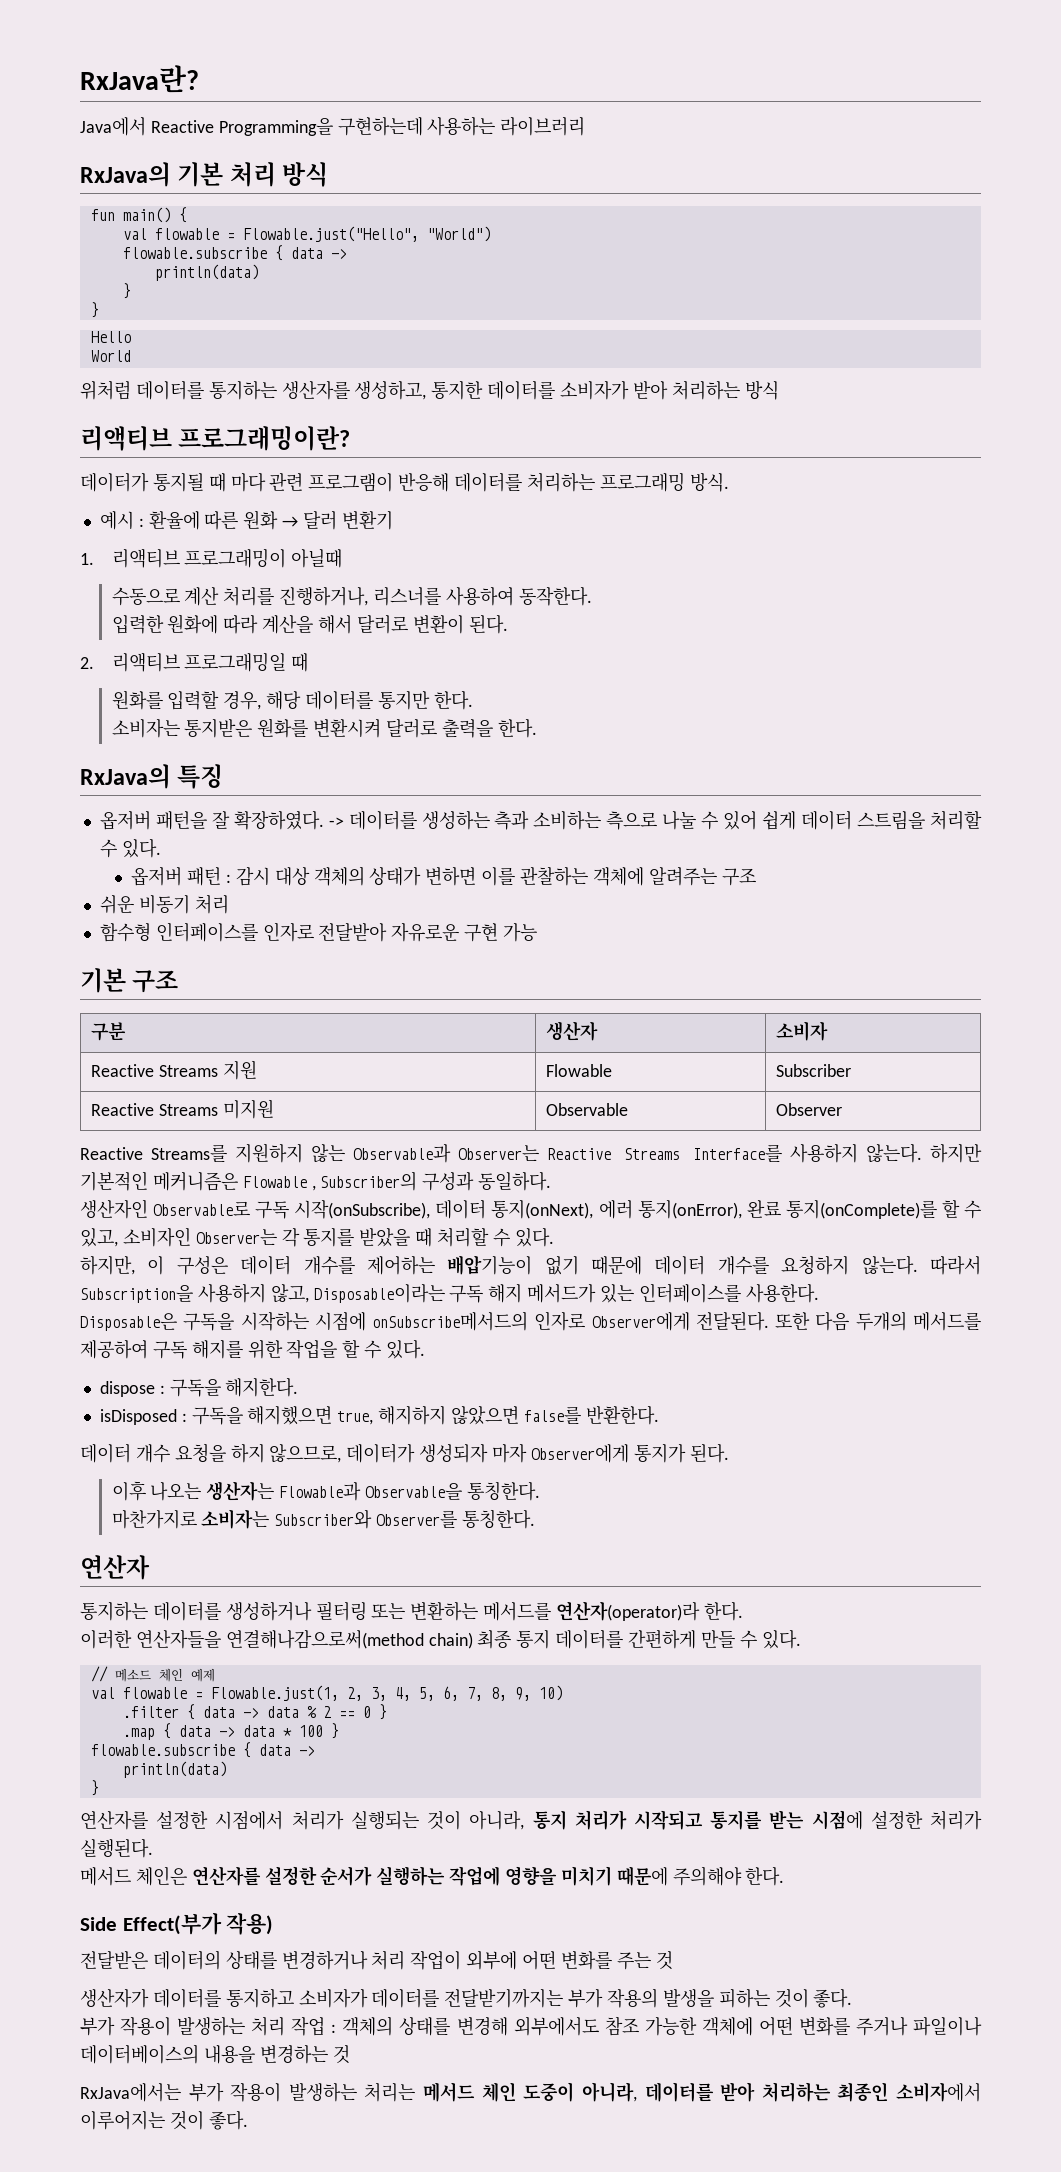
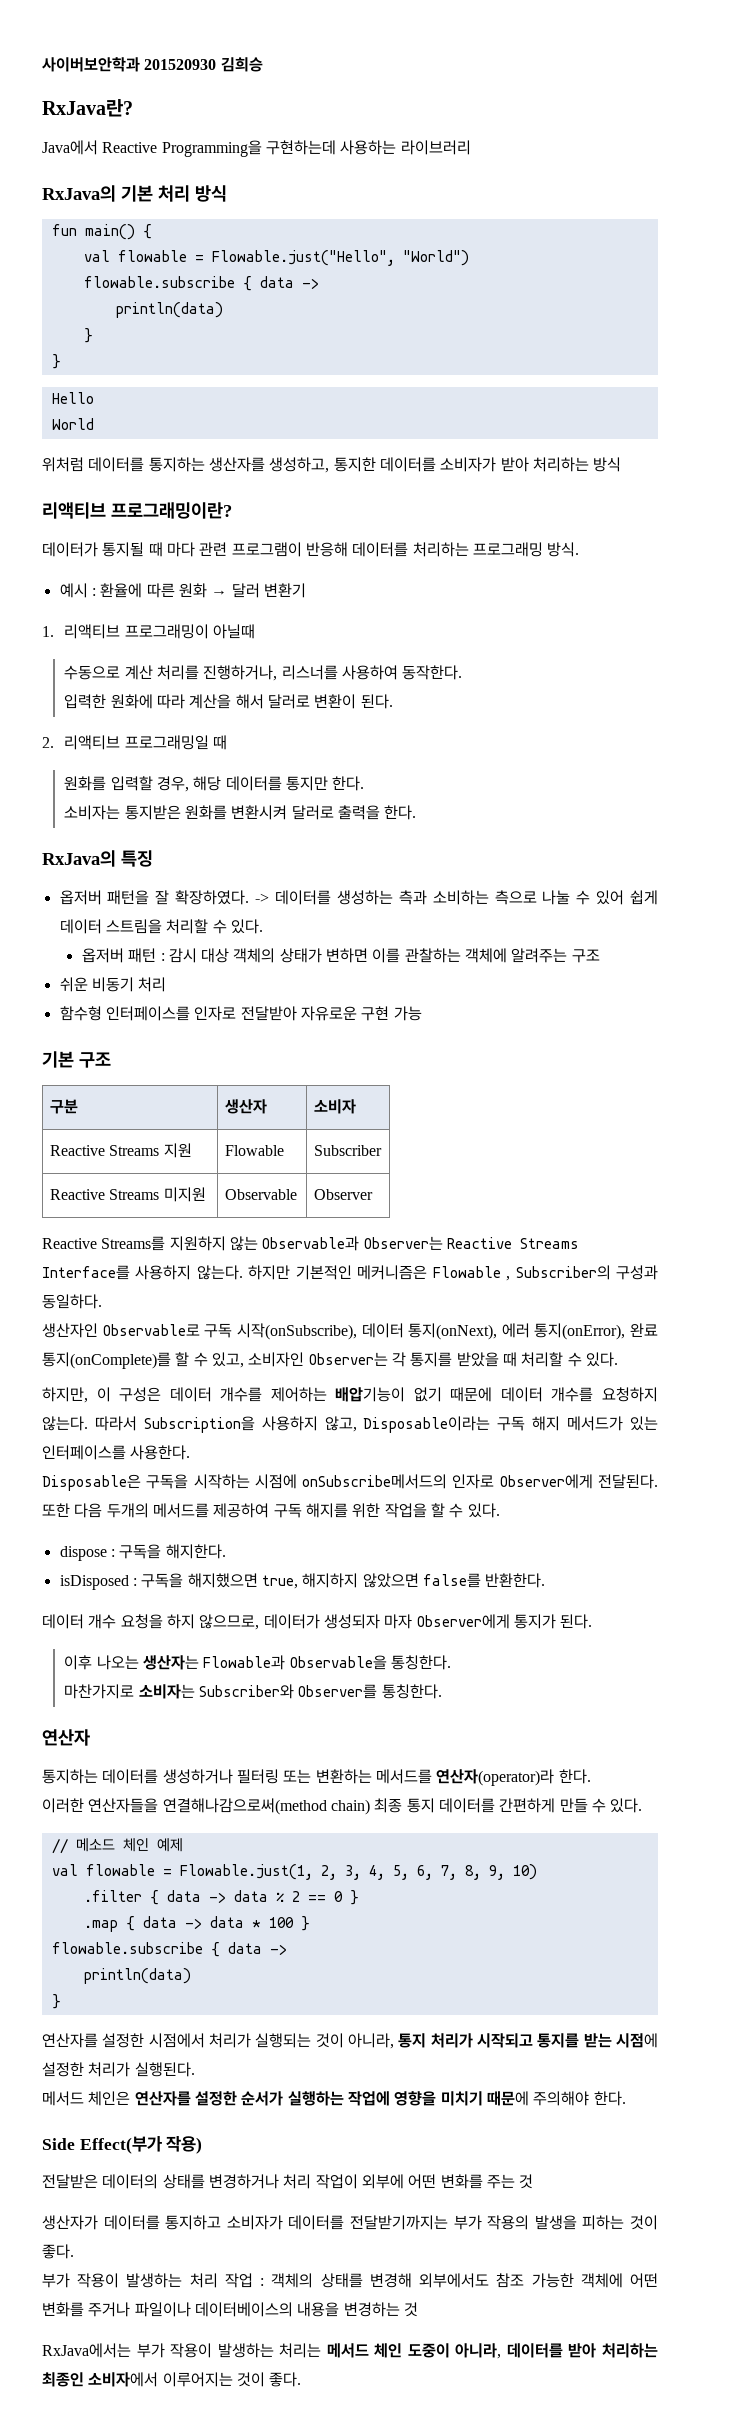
(80, 79) none -> [42,57,263,72] 사이버보안학과 201520930 김희승 //

